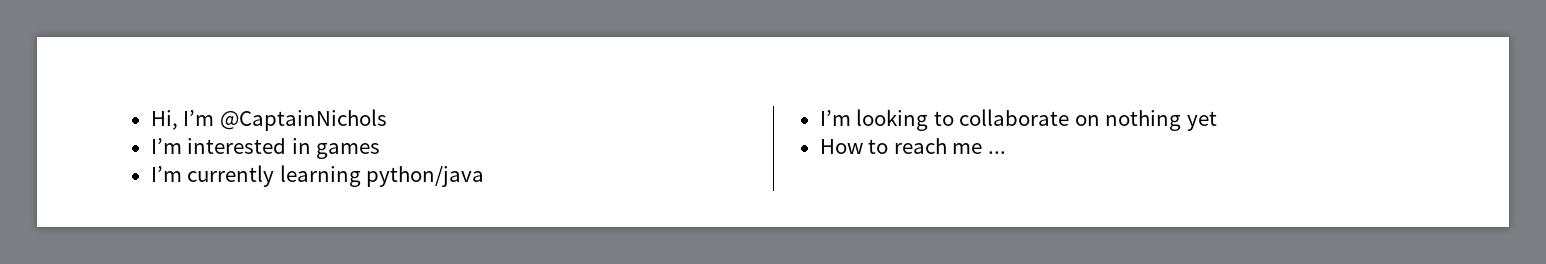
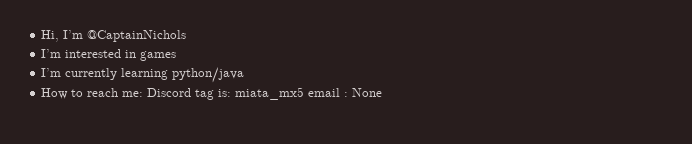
[819,109,1217,131] [819,138,1006,154] I’m looking to collaborate on nothing yet // How to reach me ... -> [41,87,383,100] How to reach me: Discord tag is: miata_mx5 email : None

